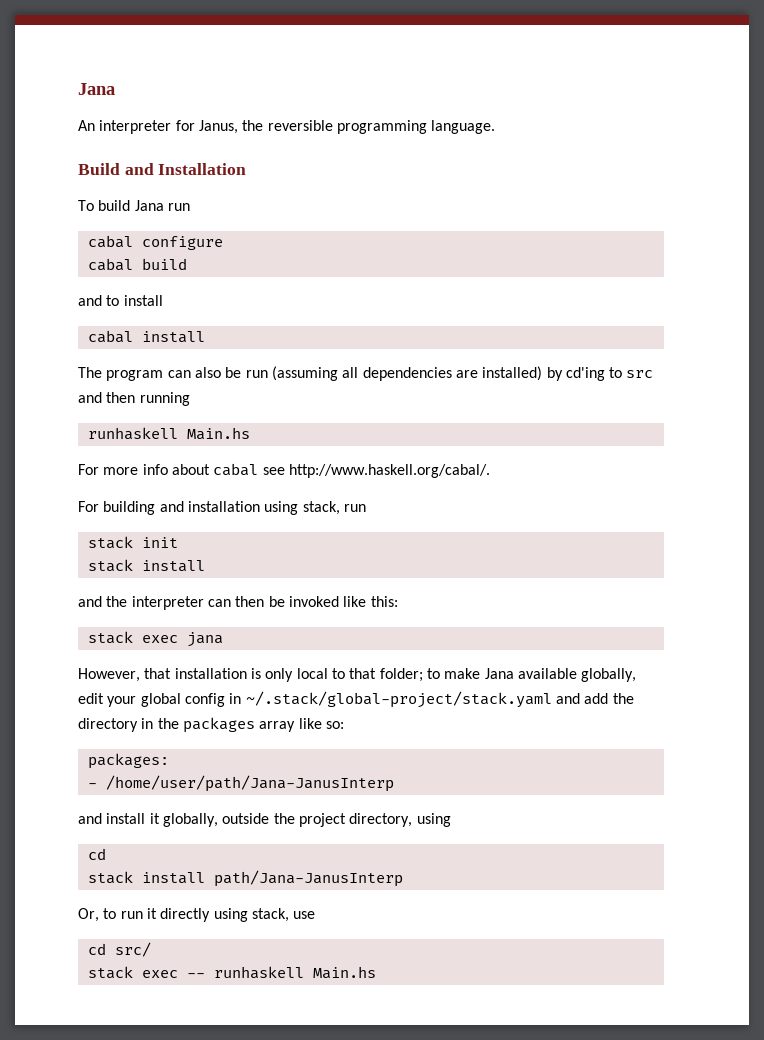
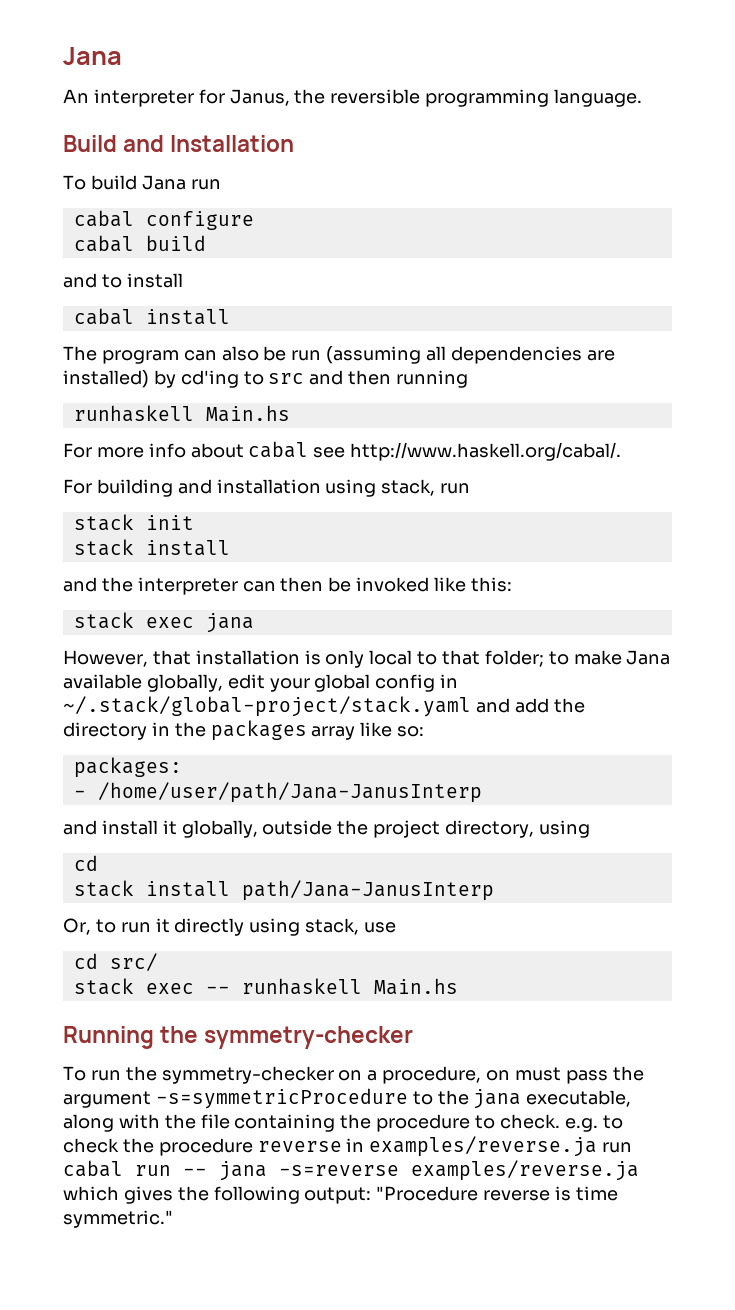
(376, 972) none -> [63,1026,414,1049] [63,1066,644,1084] [63,1088,632,1109] [63,1114,623,1132] [63,1136,633,1157] [63,1160,639,1181] [63,1186,618,1204] [63,1210,173,1228] // Running the symmetry-checker // To run the symmetry-checker on a procedure, on must pass the argument -s=symmetricProcedure to the jana executable, along with the file containing the procedure to check. e.g. to check the procedure reverse in examples/reverse.ja run cabal run -- jana -s=reverse examples/reverse.ja which gives the following output: "Procedure reverse is time symmetric."

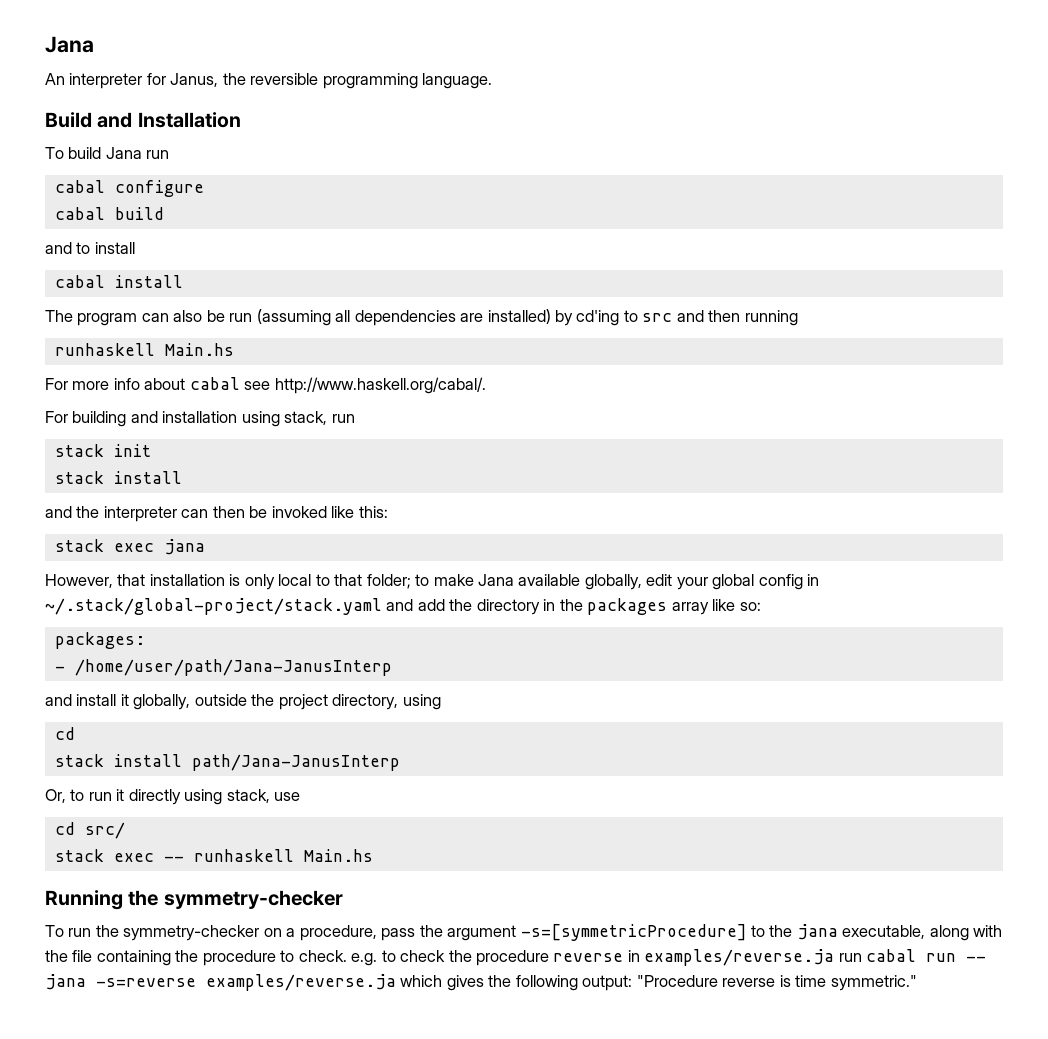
[486,1067,561,1081] on must -> (377, 933) none
[155,1088,408,1109] -s=symmetricProcedure -> [520,924,747,941] -s=[symmetricProcedure]

